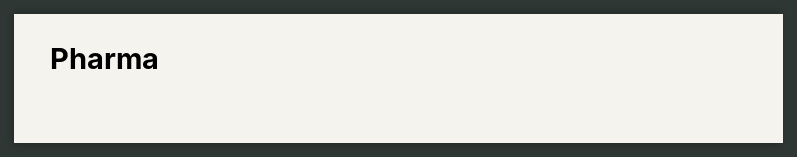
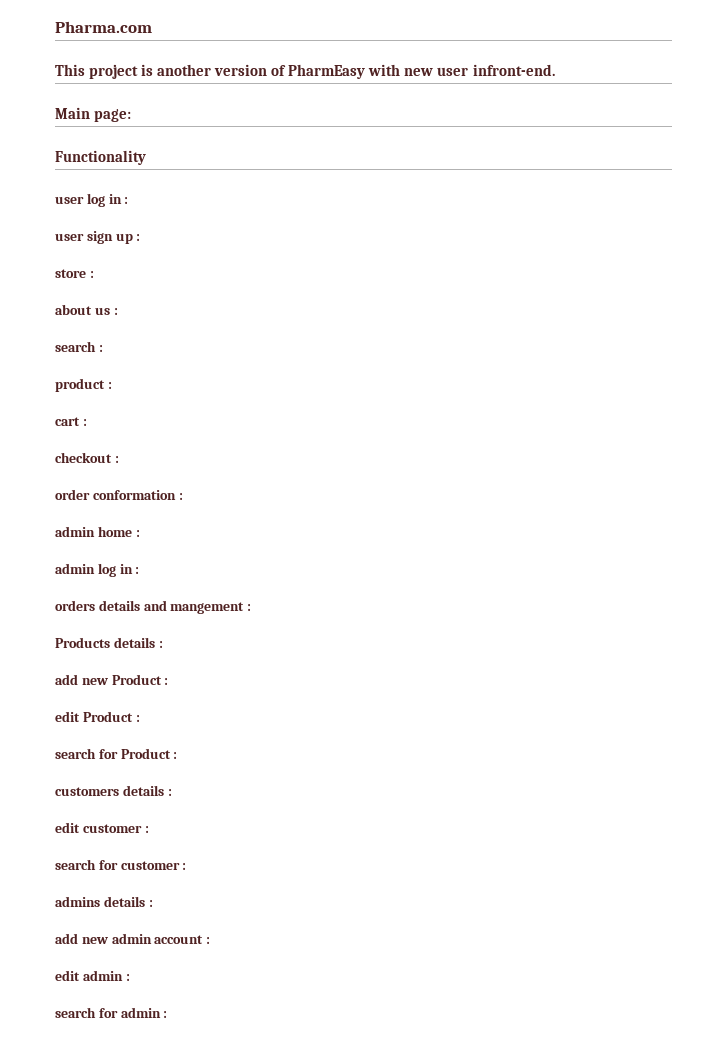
[50,48,159,69] Pharma -> [55,21,152,33] [55,64,555,79] [55,107,132,122] [55,150,146,165] [55,193,129,207] [55,231,141,244] [55,269,94,278] [55,304,118,315] [55,341,103,352] [55,378,112,392] [55,417,87,426] [55,452,119,463] [55,489,183,500] [55,526,140,537] [55,563,140,577] [55,600,252,614] [55,637,163,648] [55,674,169,685] [55,711,140,722] [55,748,178,759] [55,785,172,796] [55,822,149,833] [55,859,187,870] [55,896,153,907] [55,933,211,944] [55,970,130,981] [55,1007,168,1018] Pharma.com // This project is another version of PharmEasy with new user infront-end. // Main page: // Functionality // user log in : // user sign up : // store : // about us : // search : // product : // cart : // checkout : // order conformation : // admin home : // admin log in : // orders details and mangement : // Products details : // add new Product : // edit Product : // search for Product : // customers details : // edit customer : // search for customer : // admins details : // add new admin account : // edit admin : // search for admin :

